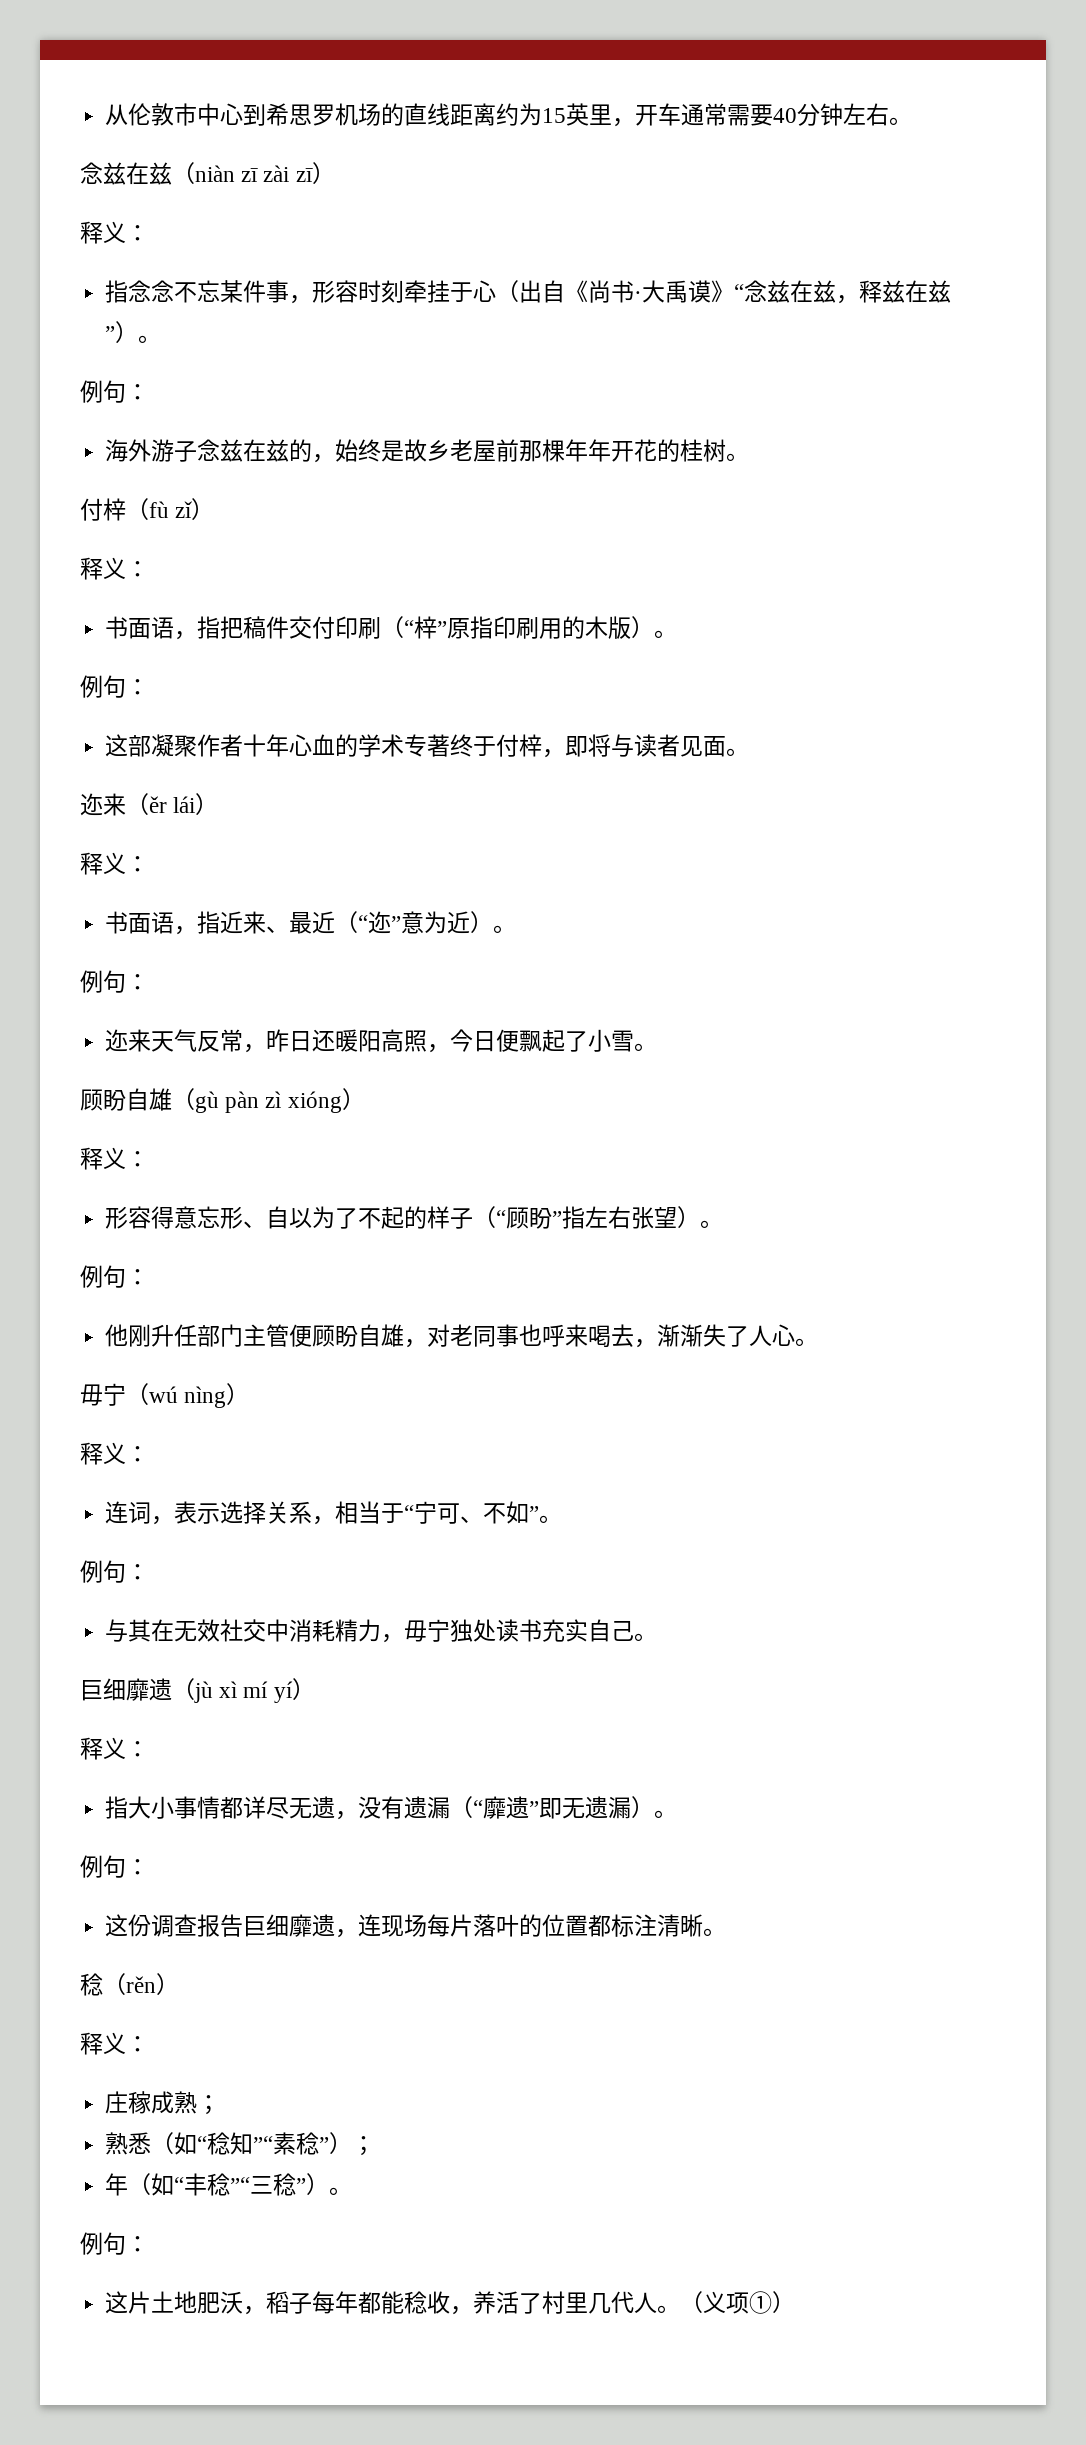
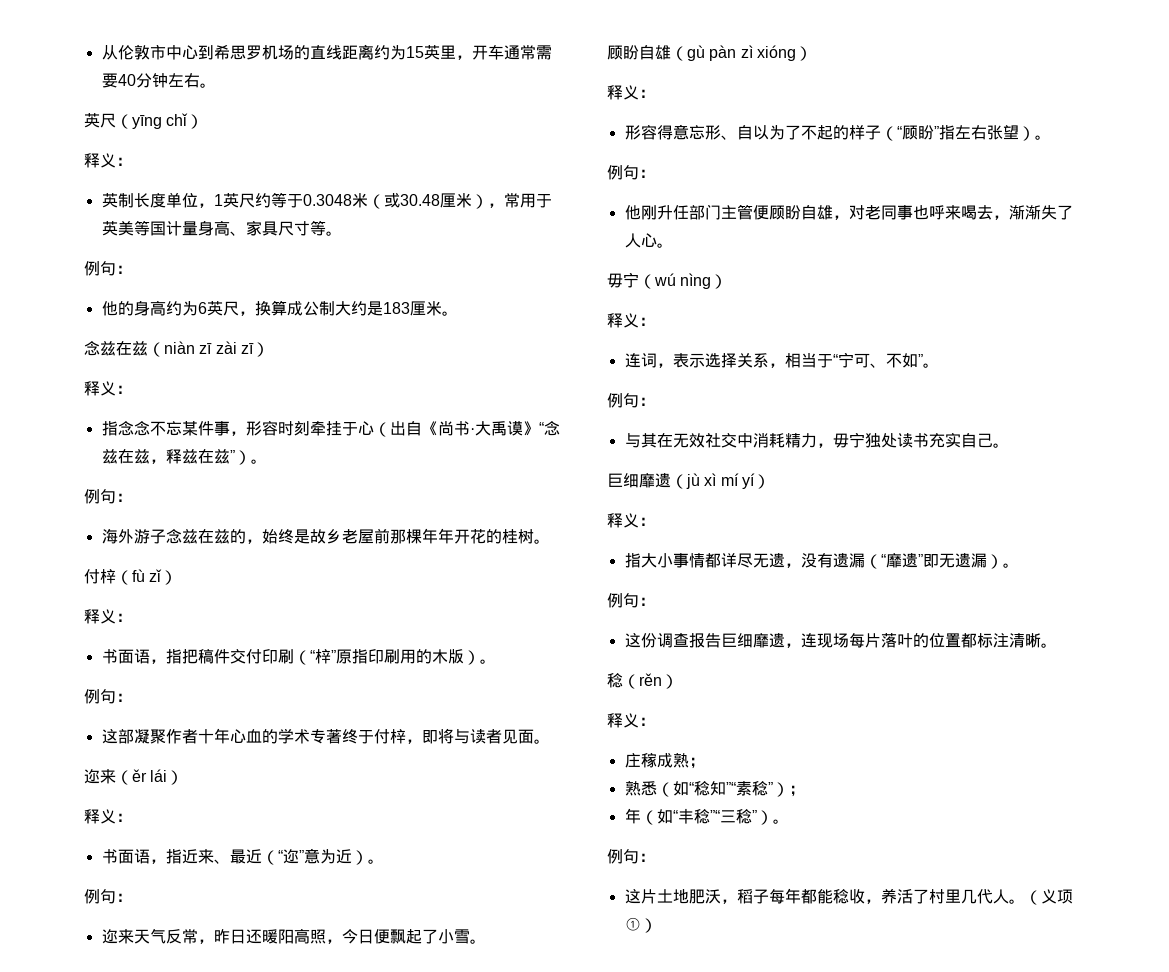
(913, 121) none -> [84,113,204,129] [84,153,132,168] [101,192,552,209] [101,220,342,236] [84,261,132,276] [101,300,458,316] // 英尺（yīng chǐ） // 释义： // 英制长度单位，1英尺约等于0.3048米（或30.48厘米），常用于英美等国计量身高、家具尺寸等。 // 例句： // 他的身高约为6英尺，换算成公制大约是183厘米。

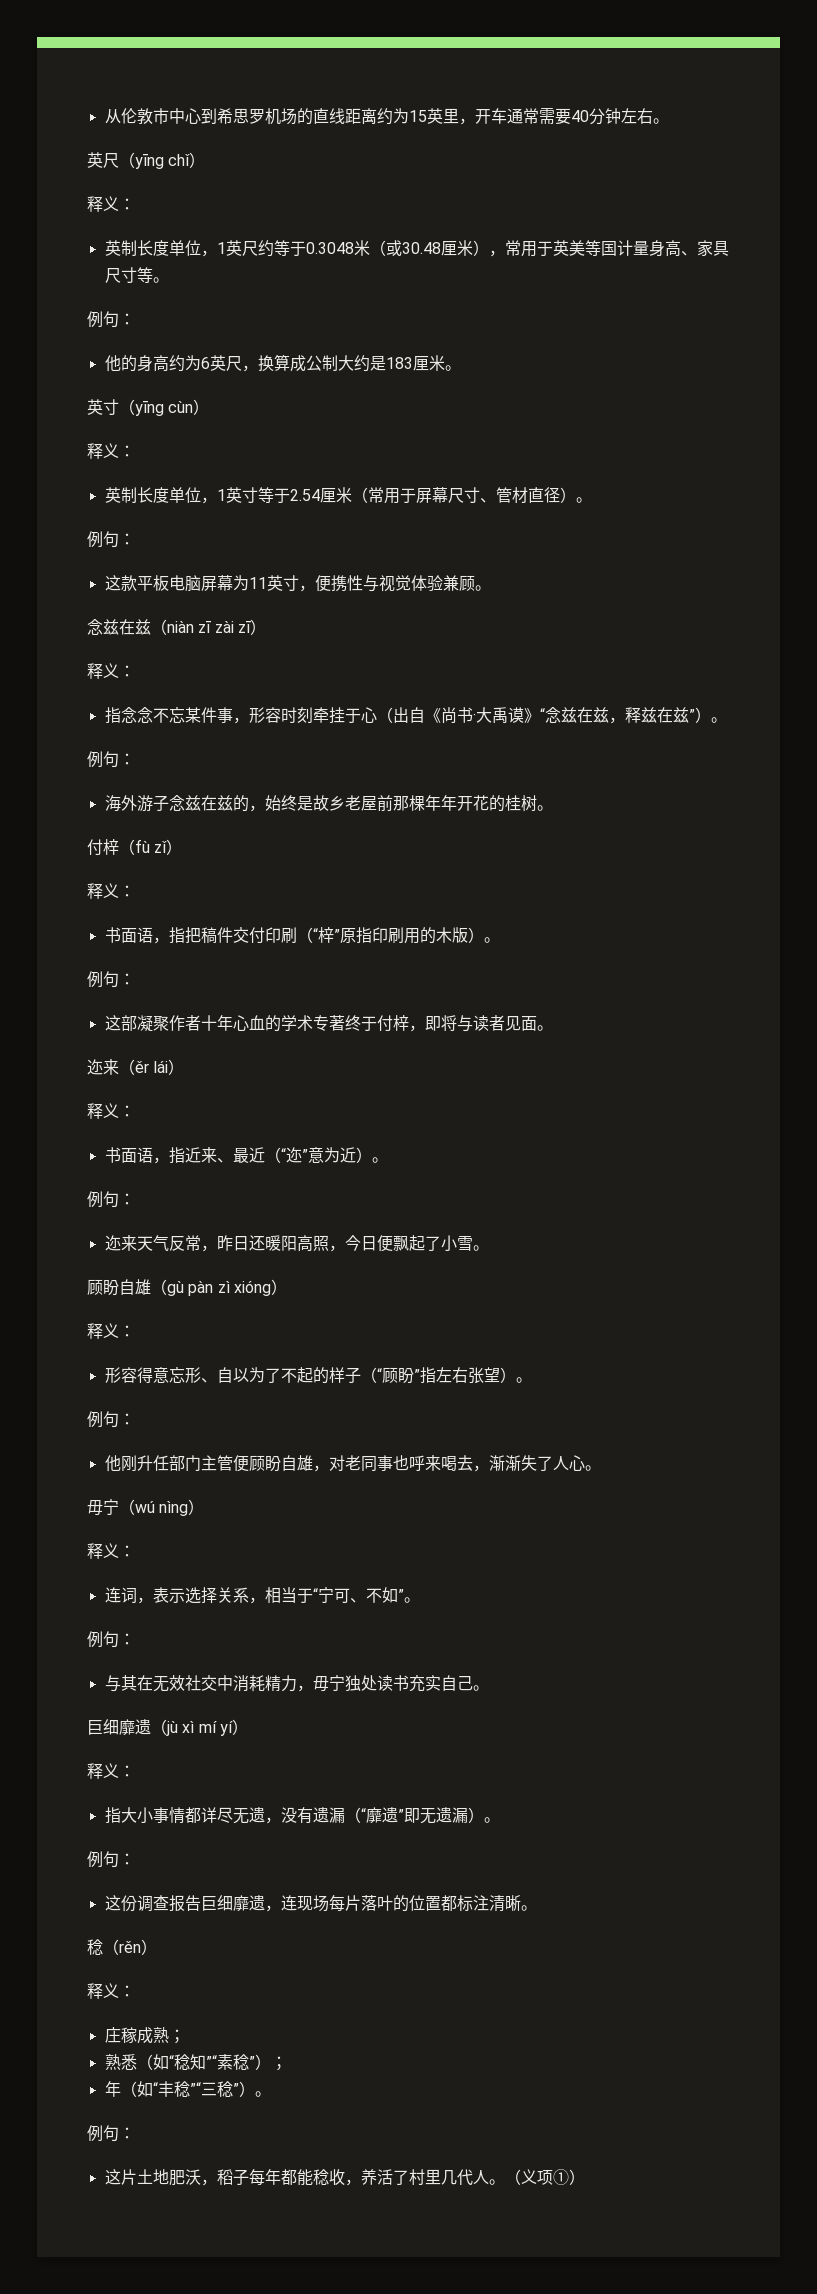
(458, 313) none -> [87,399,210,416] [87,443,135,459] [104,487,592,504] [87,531,135,548] [104,575,491,592] // 英寸（yīng cùn） // 释义： // 英制长度单位，1英寸等于2.54厘米（常用于屏幕尺寸、管材直径）。 // 例句： // 这款平板电脑屏幕为11英寸，便携性与视觉体验兼顾。

